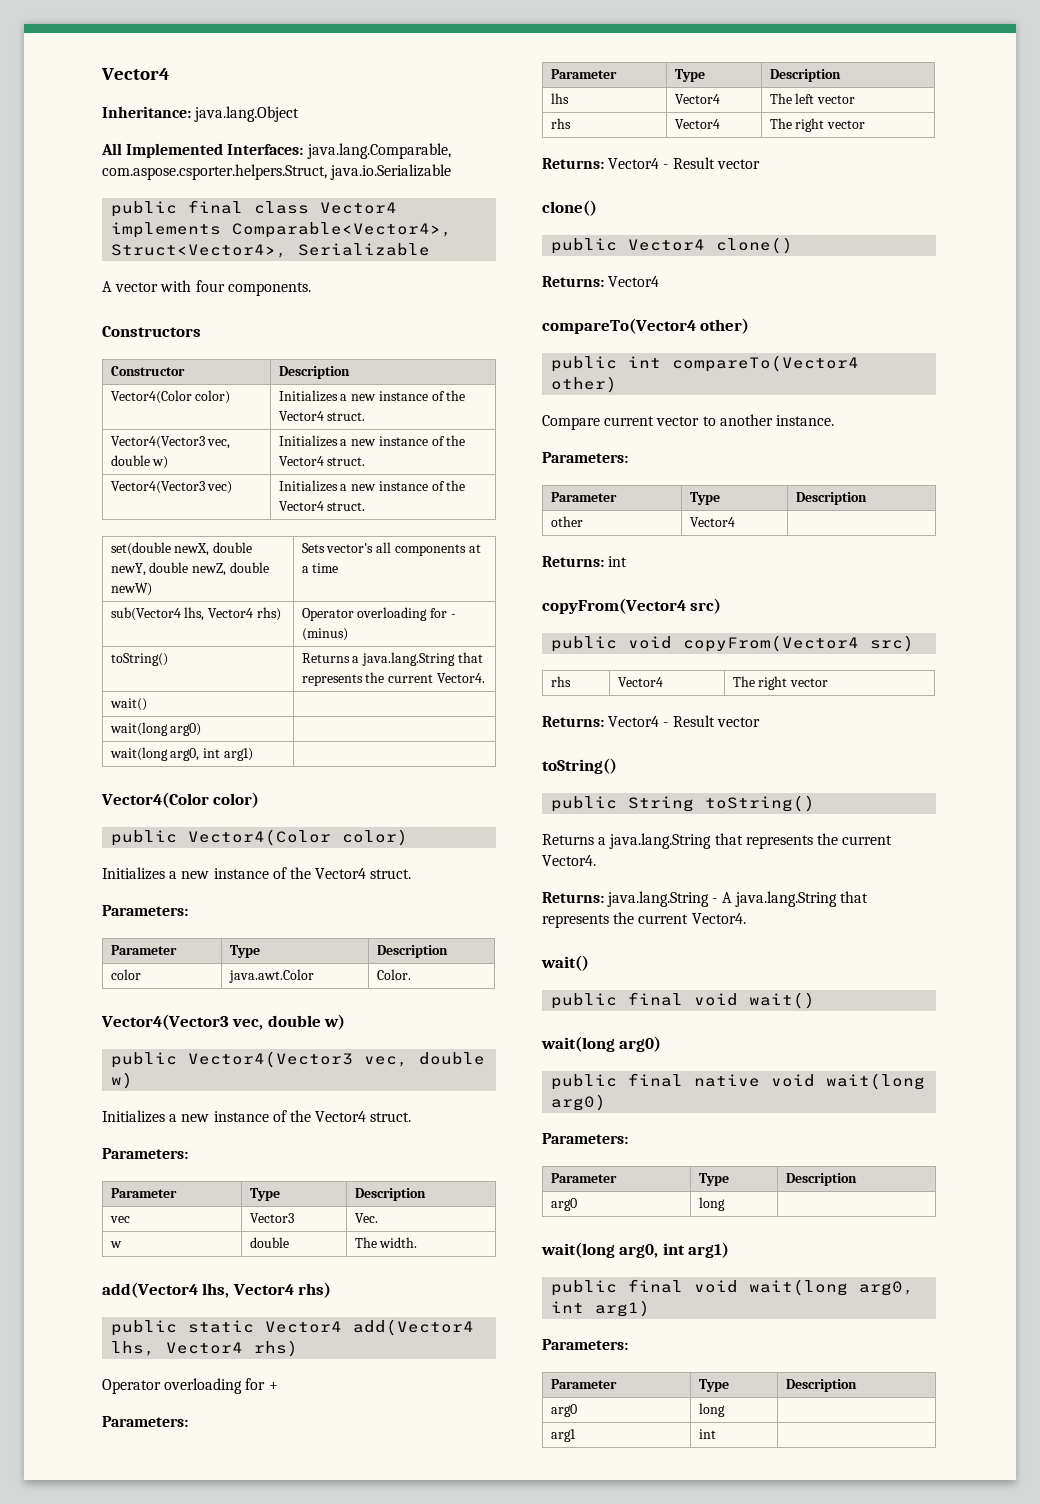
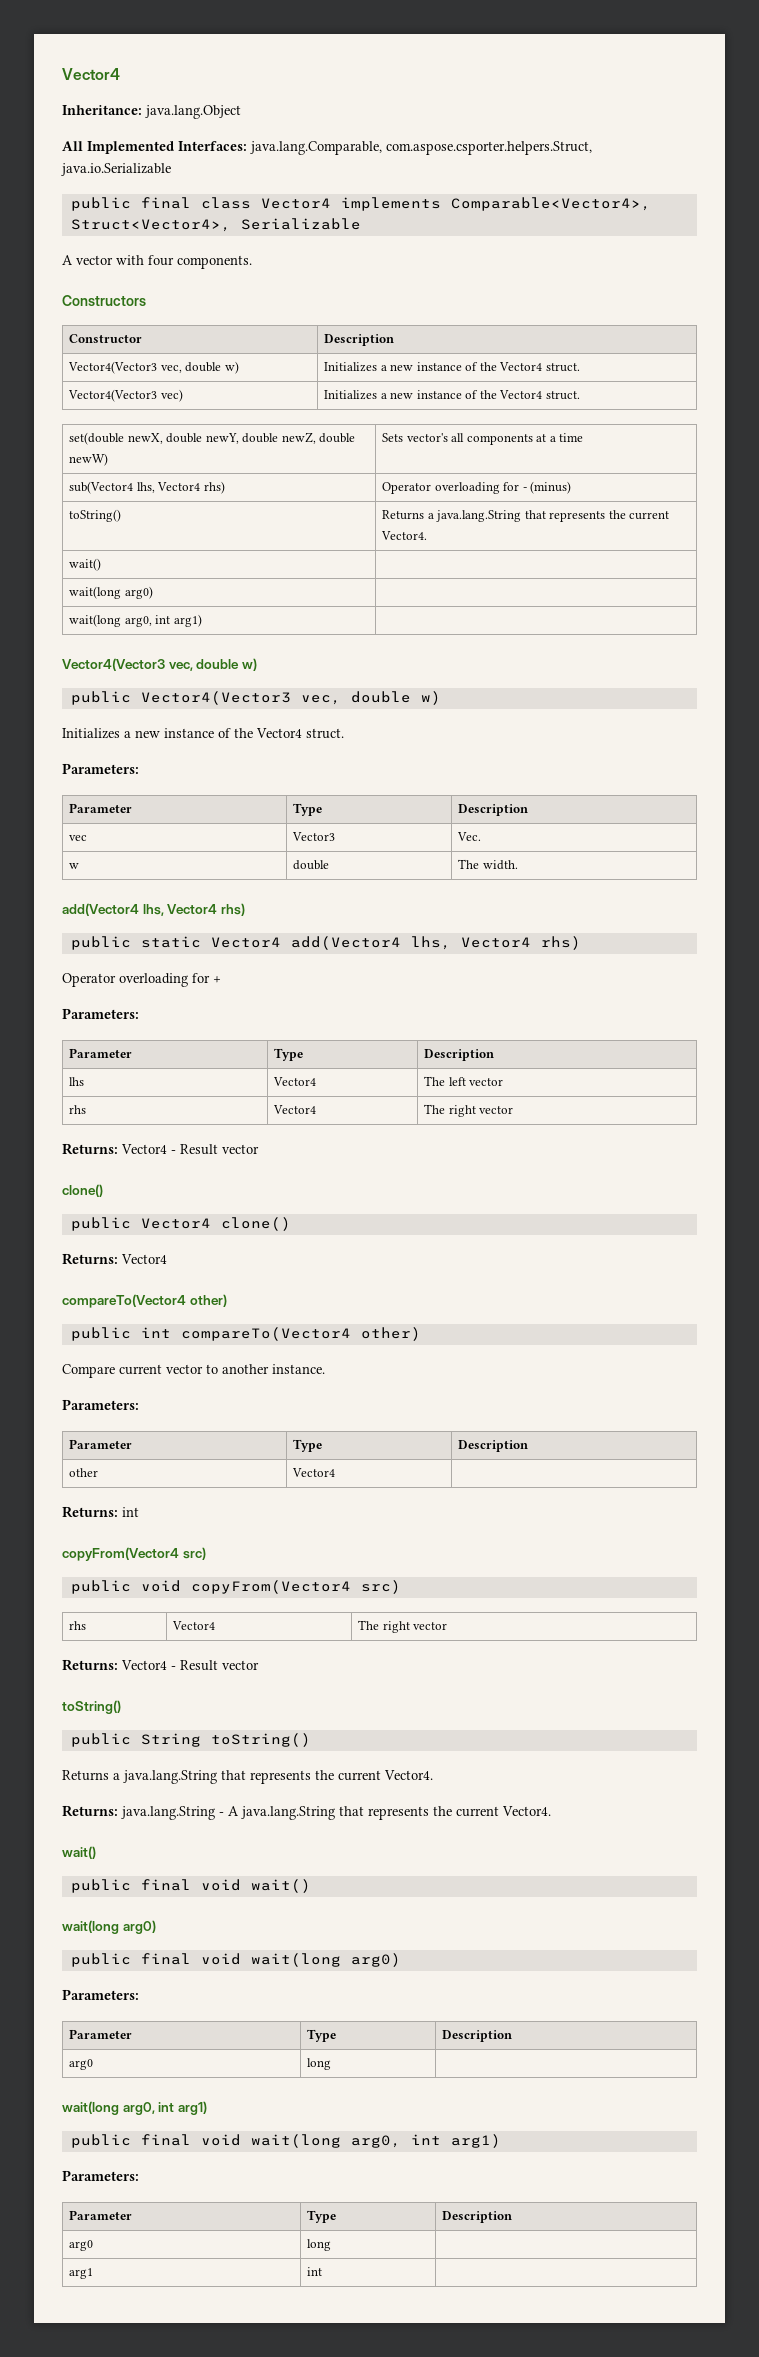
[110,390,231,404] [278,390,466,402] [278,411,366,421] // Vector4(Color color) | Initializes a new instance of the Vector4 struct. -> (395, 340) none
[101,792,260,808] [111,829,409,846] [102,867,412,880] [102,905,188,916] [110,945,177,955] [229,945,260,958] [376,945,448,958] [110,969,141,980] [228,969,314,983] [376,969,411,980] // Vector4(Color color) // public Vector4(Color color) // Initializes a new instance of the Vector4 struct. // Parameters: // Parameter | Type | Description // color | java.awt.Color | Color. -> (202, 620) none
[694,1074,761,1087] native -> (191, 1959) none

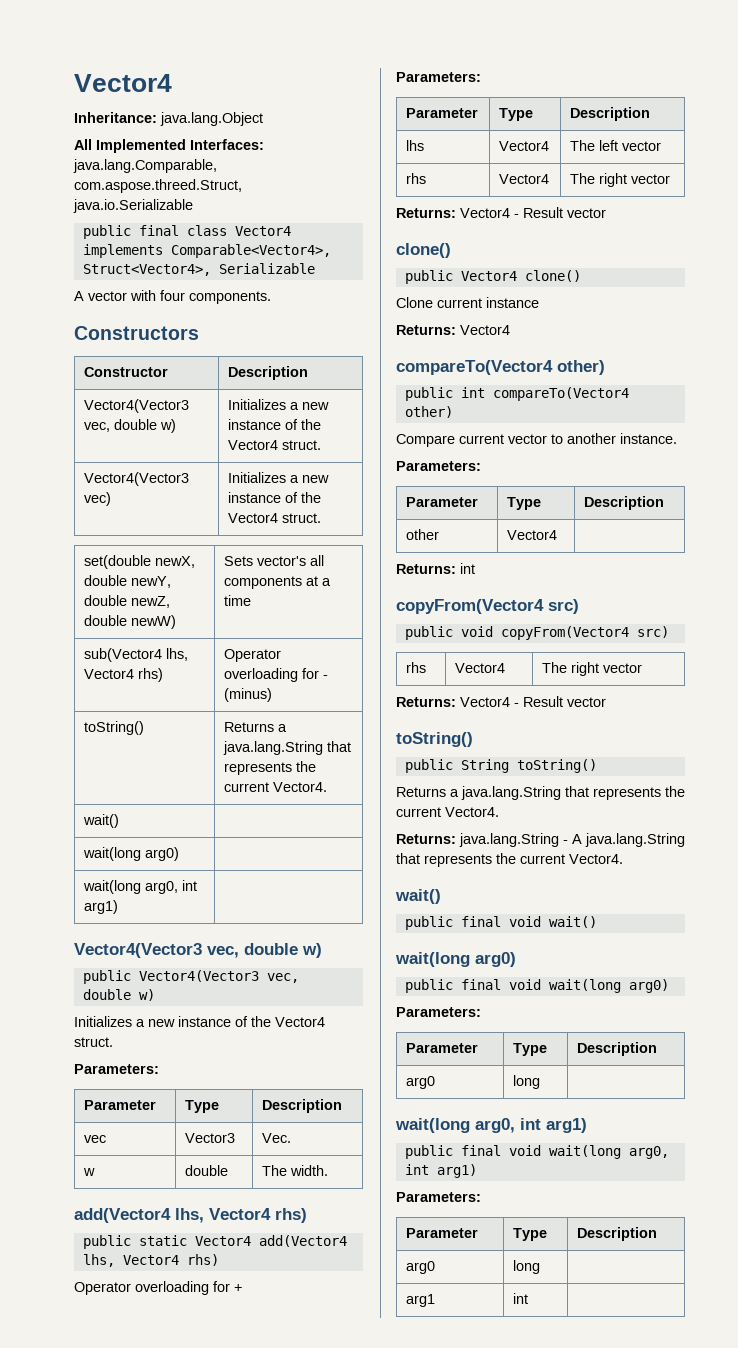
[386,141,592,155] com.aspose.csporter.helpers.Struct, -> [74,179,242,193] com.aspose.threed.Struct,
(291, 1224) none -> [396,297,539,308] // Clone current instance

